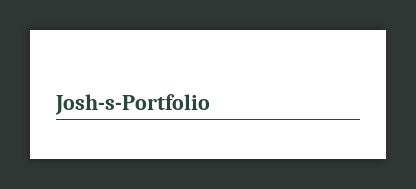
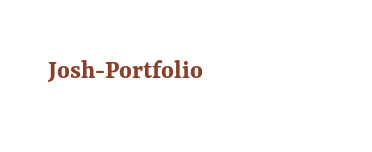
[55,94,210,115] Josh-s-Portfolio -> [47,60,203,83] Josh-Portfolio

